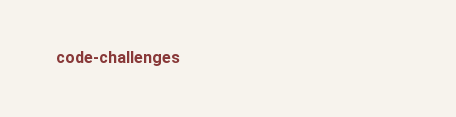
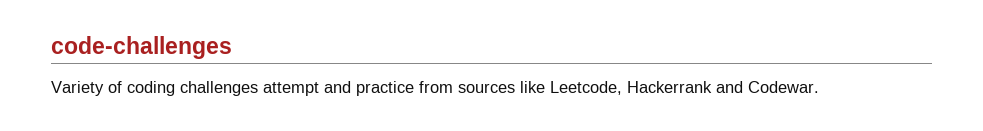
(180, 58) none -> [51,81,819,96] // Variety of coding challenges attempt and practice from sources like Leetcode, Hackerrank and Codewar.

